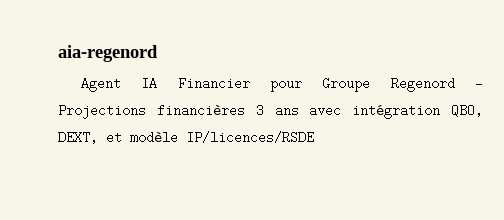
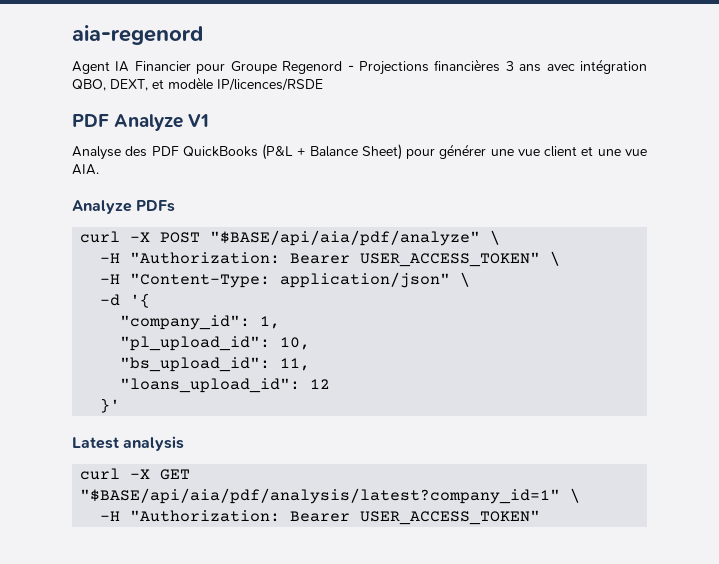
(314, 137) none -> [72,114,210,131] [72,144,647,160] [72,164,99,175] [72,200,176,214] [80,230,501,246] [100,251,561,267] [100,272,471,288] [100,293,151,308] [120,315,281,330] [120,336,311,351] [120,357,311,372] [120,378,331,393] [100,398,121,413] [72,436,185,451] [80,468,191,480] [80,488,581,504] [100,510,541,525] // PDF Analyze V1 // Analyse des PDF QuickBooks (P&L + Balance Sheet) pour générer une vue client et une vue AIA. // Analyze PDFs // curl -X POST "$BASE/api/aia/pdf/analyze" \ // -H "Authorization: Bearer USER_ACCESS_TOKEN" \ // -H "Content-Type: application/json" \ // -d '{ // "company_id": 1, // "pl_upload_id": 10, // "bs_upload_id": 11, // "loans_upload_id": 12 // }' // Latest analysis // curl -X GET "$BASE/api/aia/pdf/analysis/latest?company_id=1" \ // -H "Authorization: Bearer USER_ACCESS_TOKEN"

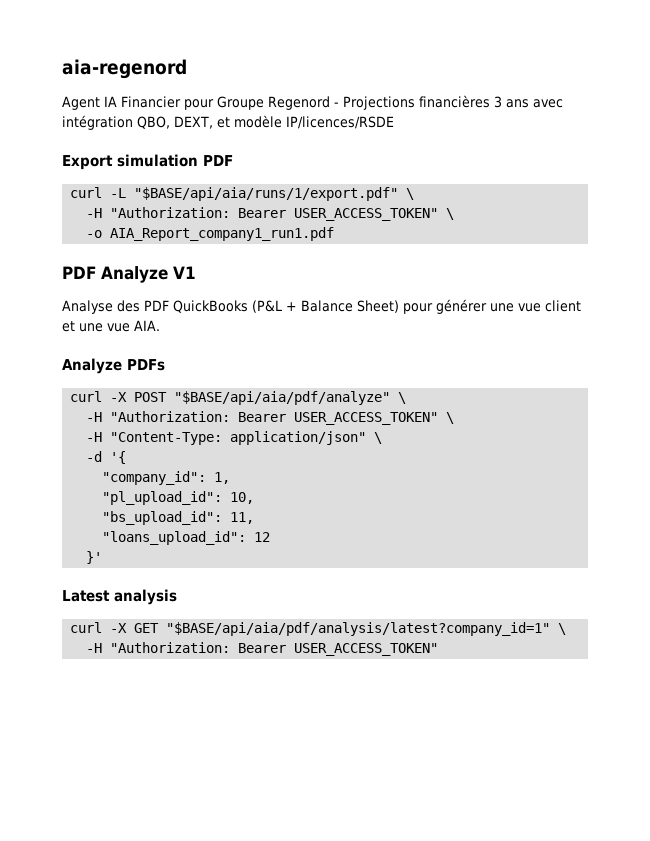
(323, 84) none -> [62,154,233,170] [70,187,415,201] [86,207,455,221] [86,227,335,241] // Export simulation PDF // curl -L "$BASE/api/aia/runs/1/export.pdf" \ // -H "Authorization: Bearer USER_ACCESS_TOKEN" \ // -o AIA_Report_company1_run1.pdf

